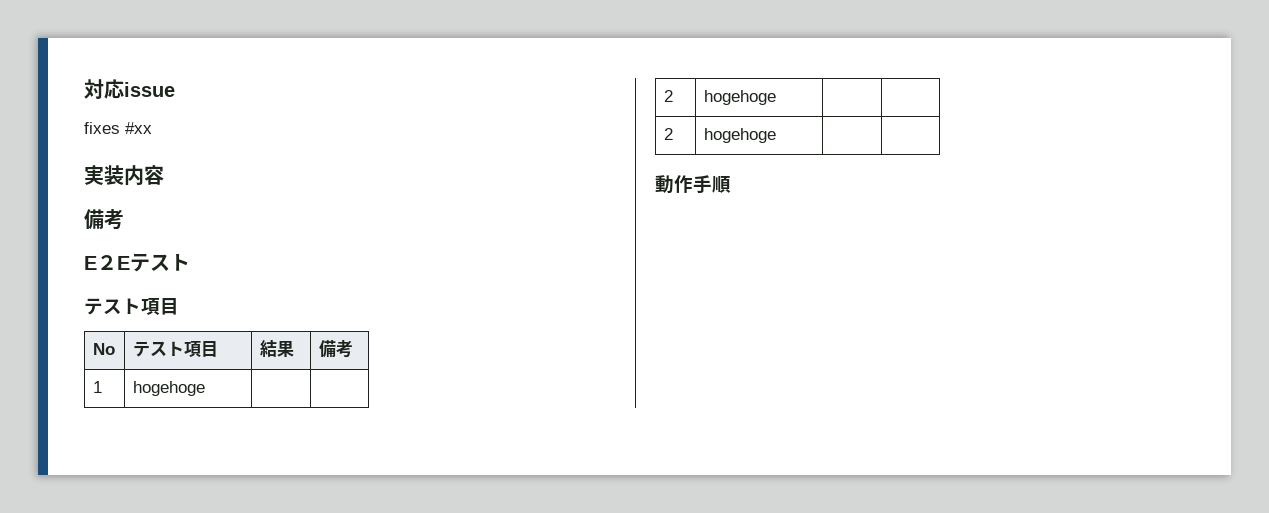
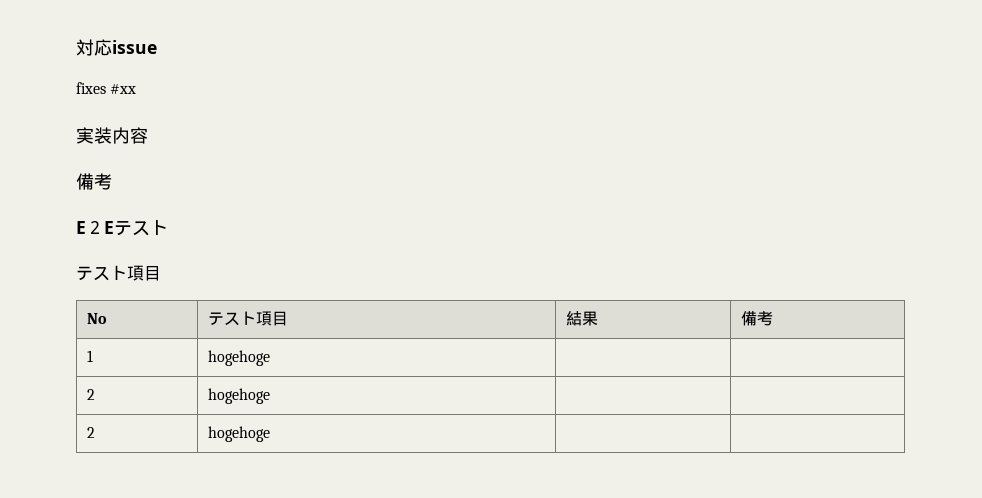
[655,175,731,194] // 動作手順 -> (271, 434) none

